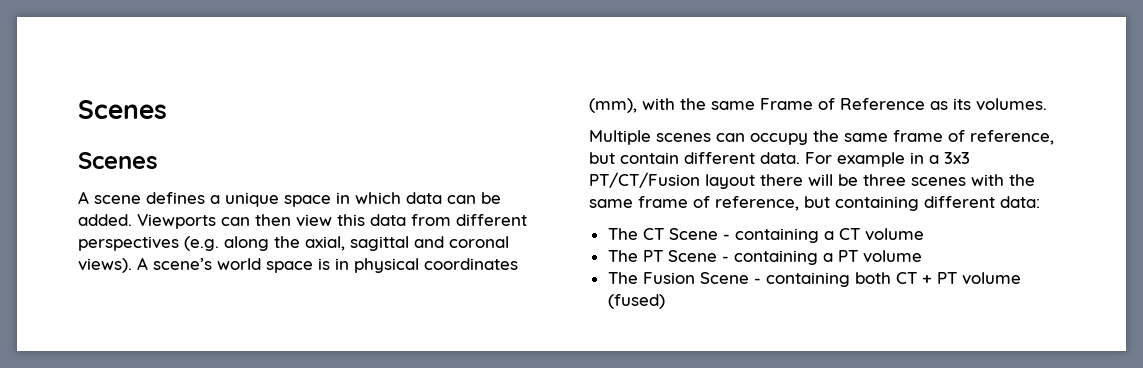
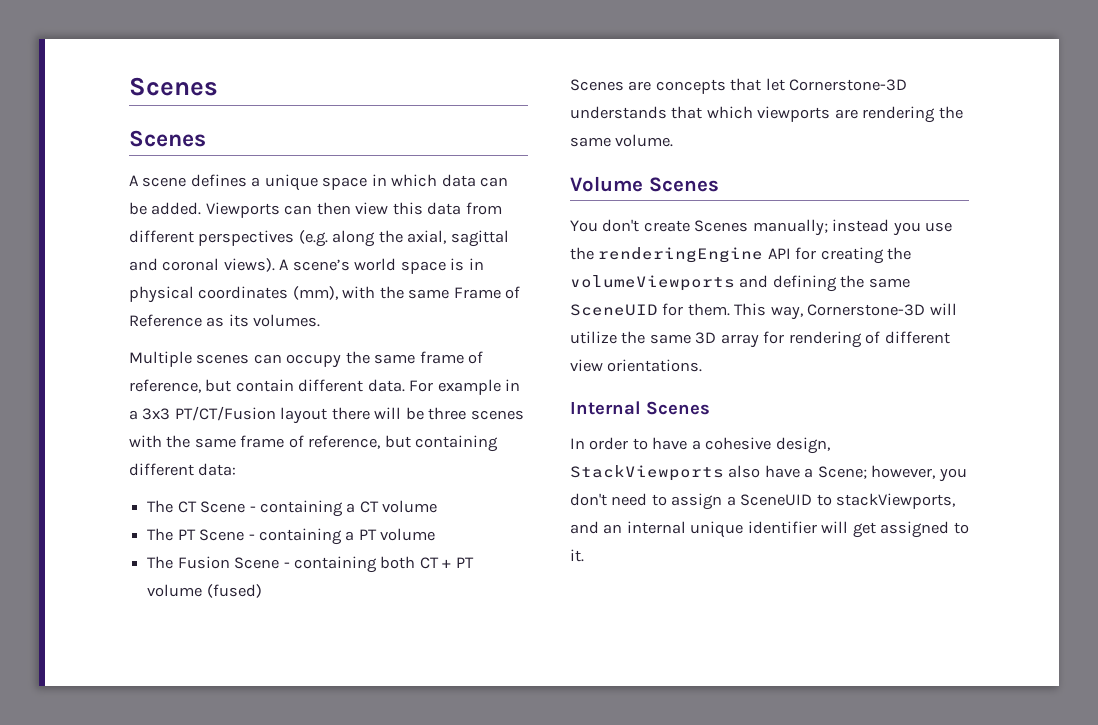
(665, 301) none -> [570,78,908,94] [570,106,963,123] [570,134,674,147] [570,176,719,192] [570,219,953,236] [570,247,912,264] [570,275,910,292] [570,303,957,320] [570,331,950,348] [570,359,703,372] [570,401,710,415] [570,437,830,454] [570,465,967,482] [570,493,956,510] [570,521,969,538] [570,549,584,562] // Scenes are concepts that let Cornerstone-3D understands that which viewports are rendering the same volume. // Volume Scenes // You don't create Scenes manually; instead you use the renderingEngine API for creating the volumeViewports and defining the same SceneUID for them. This way, Cornerstone-3D will utilize the same 3D array for rendering of different view orientations. // Internal Scenes // In order to have a cohesive design, StackViewports also have a Scene; however, you don't need to assign a SceneUID to stackViewports, and an internal unique identifier will get assigned to it.

